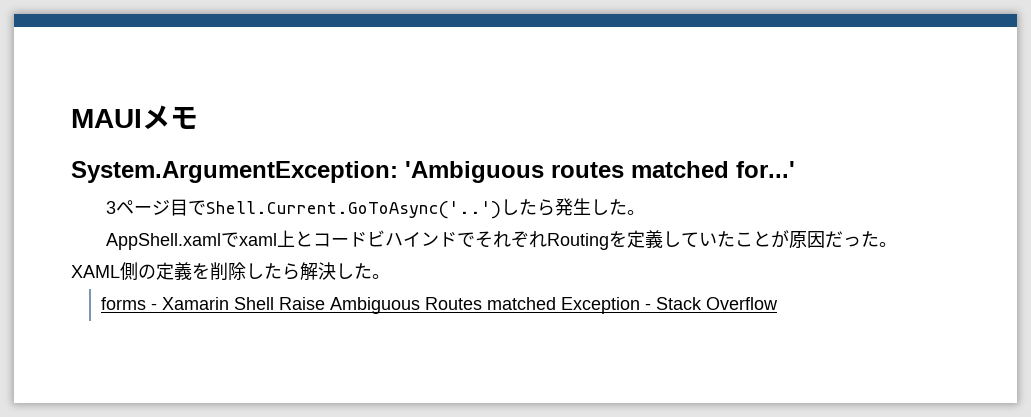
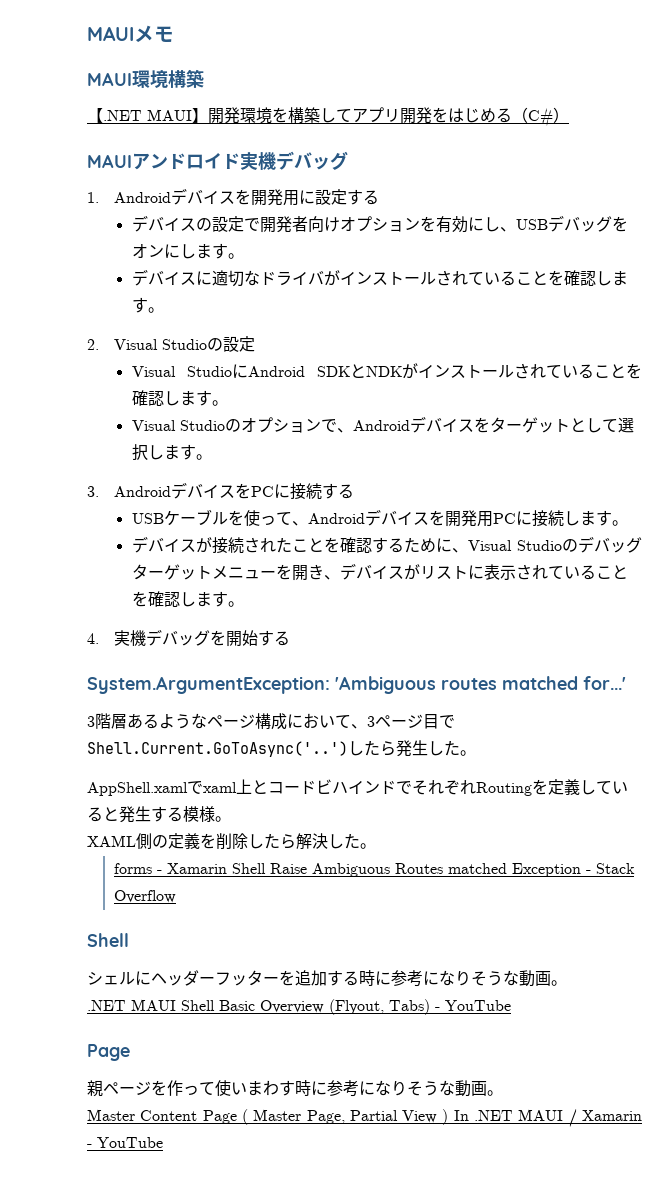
(198, 117) none -> [87,69,204,88] [87,107,569,127] [87,151,348,170] [87,188,379,206] [131,215,628,233] [131,243,244,259] [131,269,628,287] [131,297,164,313] [87,336,255,352] [131,363,642,379] [131,390,228,406] [131,416,634,433] [131,444,212,461] [87,482,354,500] [131,509,628,527] [131,536,642,554] [131,563,628,581] [131,591,244,607] [87,629,290,647] // MAUI環境構築 // 【.NET MAUI】開発環境を構築してアプリ開発をはじめる（C#） // MAUIアンドロイド実機デバッグ // 1. Androidデバイスを開発用に設定する // デバイスの設定で開発者向けオプションを有効にし、USBデバッグをオンにします。 // デバイスに適切なドライバがインストールされていることを確認します。 // 2. Visual Studioの設定 // Visual StudioにAndroid SDKとNDKがインストールされていることを確認します。 // Visual Studioのオプションで、Androidデバイスをターゲットとして選択します。 // 3. AndroidデバイスをPCに接続する // USBケーブルを使って、Androidデバイスを開発用PCに接続します。 // デバイスが接続されたことを確認するために、Visual Studioのデバッグターゲットメニューを開き、デバイスがリストに表示されていることを確認します。 // 4.実機デバッグを開始する
(117, 207) none -> [95,713,375,730] 階層あるようなページ構成において、3
[717,230,880,248] たことが原因だった -> [87,806,215,823] ると発生する模様
(779, 303) none -> [87,933,129,947] [87,970,567,987] [87,999,511,1015] [87,1044,130,1061] [87,1080,503,1097] [87,1109,643,1127] [87,1137,163,1148] // Shell // シェルにヘッダーフッターを追加する時に参考になりそうな動画。 // .NET MAUI Shell Basic Overview (Flyout, Tabs) - YouTube // Page // 親ページを作って使いまわす時に参考になりそうな動画。 // Master Content Page ( Master Page, Partial View ) In .NET MAUI / Xamarin - YouTube

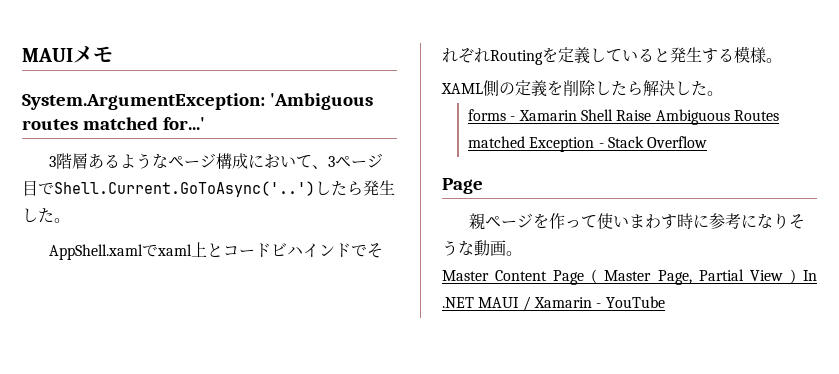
[87,69,204,88] [87,107,569,127] [87,151,348,170] [87,188,379,206] [131,215,628,233] [131,243,244,259] [131,269,628,287] [131,297,164,313] [87,336,255,352] [131,363,642,379] [131,390,228,406] [131,416,634,433] [131,444,212,461] [87,482,354,500] [131,509,628,527] [131,536,642,554] [131,563,628,581] [131,591,244,607] [87,629,290,647] // MAUI環境構築 // 【.NET MAUI】開発環境を構築してアプリ開発をはじめる（C#） // MAUIアンドロイド実機デバッグ // 1. Androidデバイスを開発用に設定する // デバイスの設定で開発者向けオプションを有効にし、USBデバッグをオンにします。 // デバイスに適切なドライバがインストールされていることを確認します。 // 2. Visual Studioの設定 // Visual StudioにAndroid SDKとNDKがインストールされていることを確認します。 // Visual Studioのオプションで、Androidデバイスをターゲットとして選択します。 // 3. AndroidデバイスをPCに接続する // USBケーブルを使って、Androidデバイスを開発用PCに接続します。 // デバイスが接続されたことを確認するために、Visual Studioのデバッグターゲットメニューを開き、デバイスがリストに表示されていることを確認します。 // 4.実機デバッグを開始する -> (113, 54) none
[87,933,129,947] [87,970,567,987] [87,999,511,1015] // Shell // シェルにヘッダーフッターを追加する時に参考になりそうな動画。 // .NET MAUI Shell Basic Overview (Flyout, Tabs) - YouTube -> (708, 142) none

